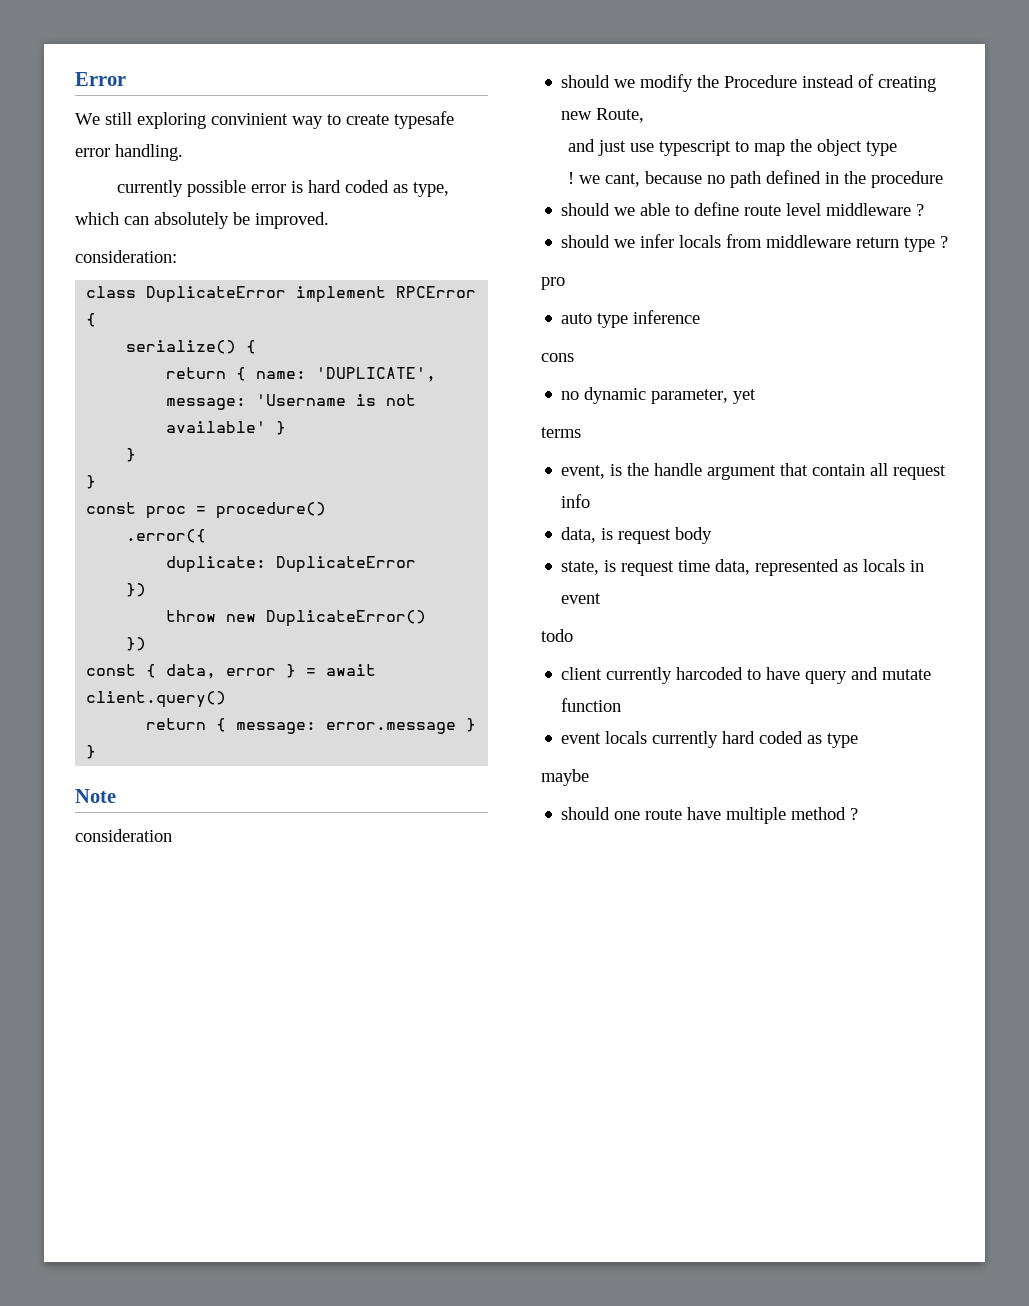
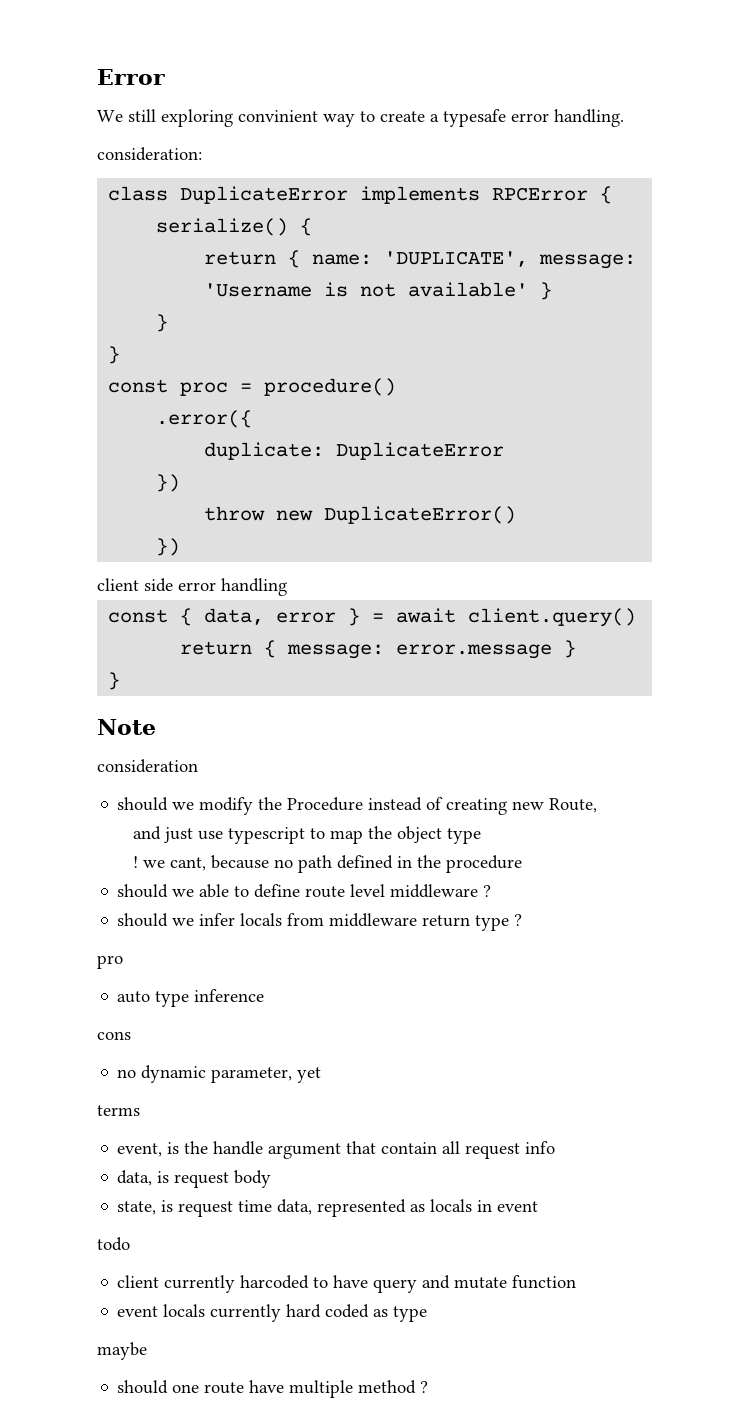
(389, 119) none -> [430,114,439,122] a
[117,180,450,197] [75,212,329,229] // currently possible error is hard coded as type, which can absolutely be improved. -> (624, 118) none
[296,286,387,303] implement -> [360,186,481,204] implements
(147, 644) none -> [97,578,287,596] // client side error handling

